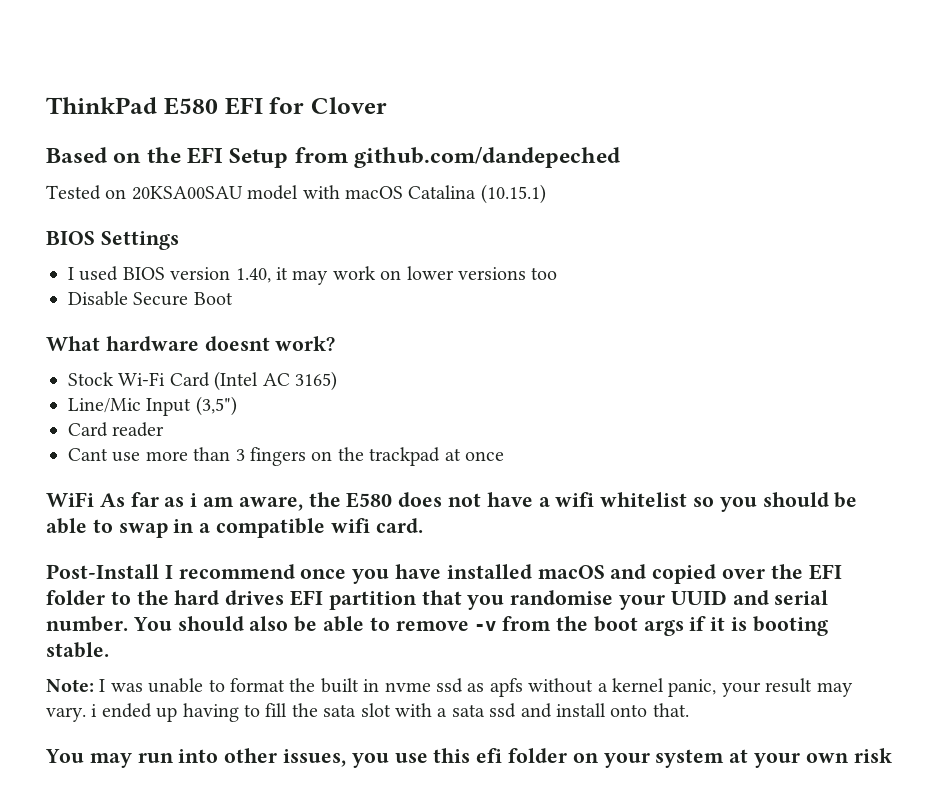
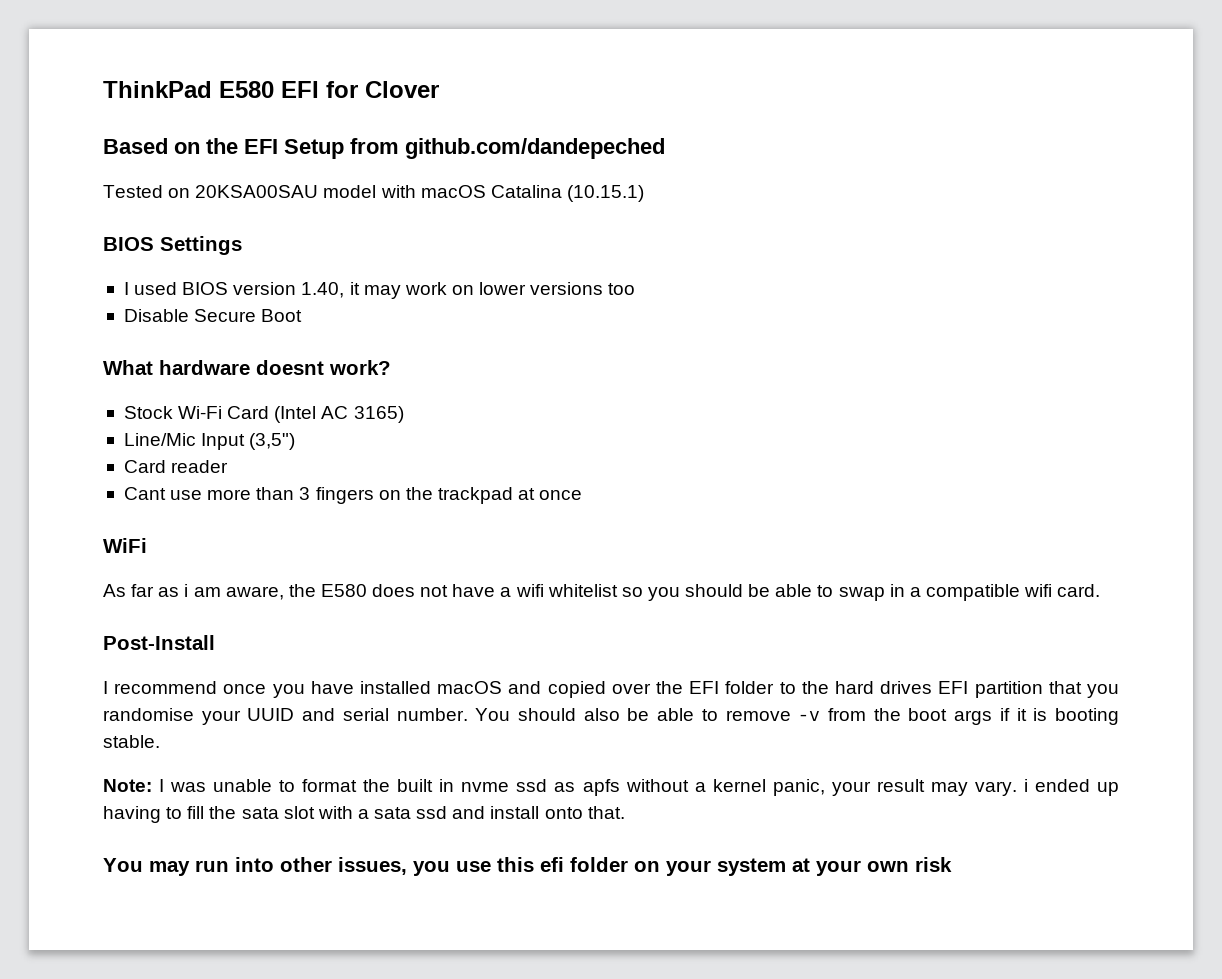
(94, 499) none -> (147, 545) //
(159, 571) none -> (215, 642) //

